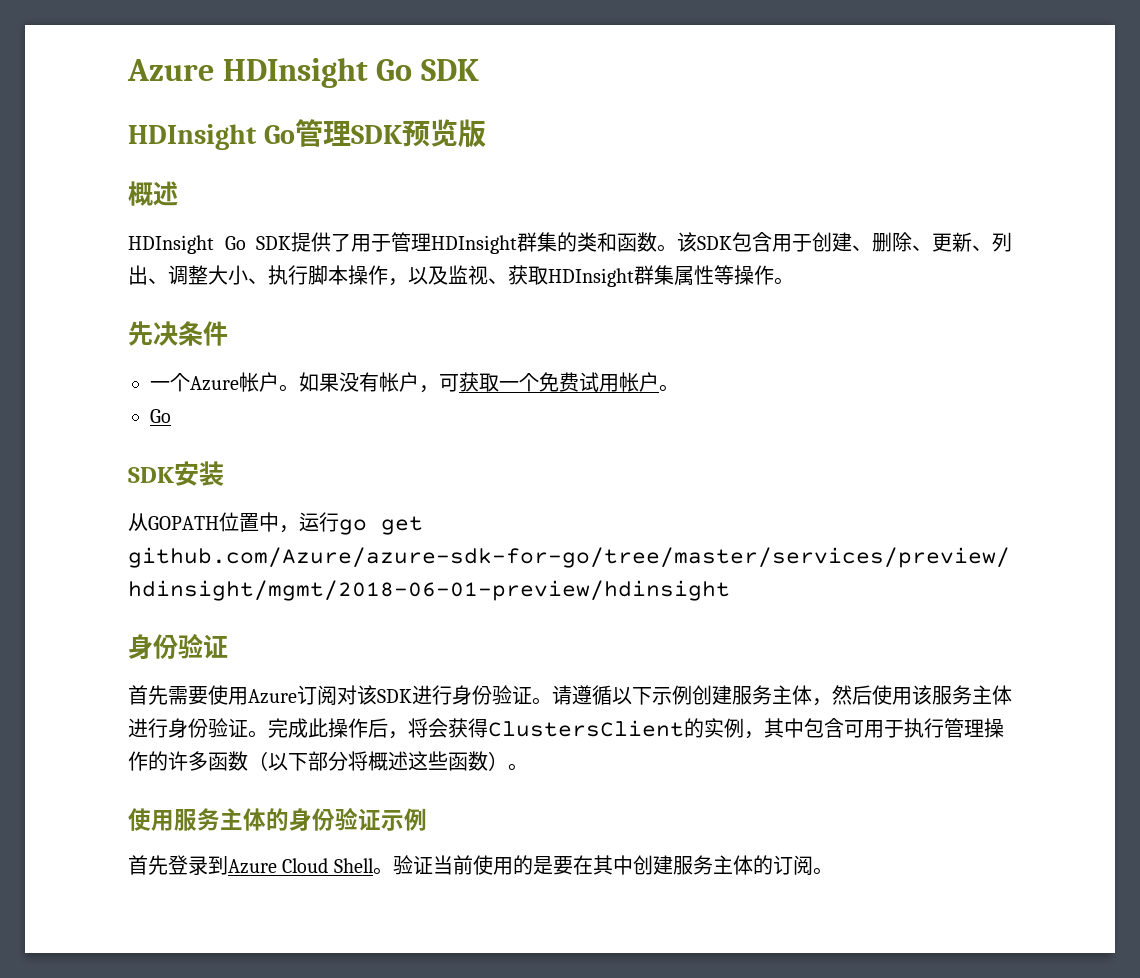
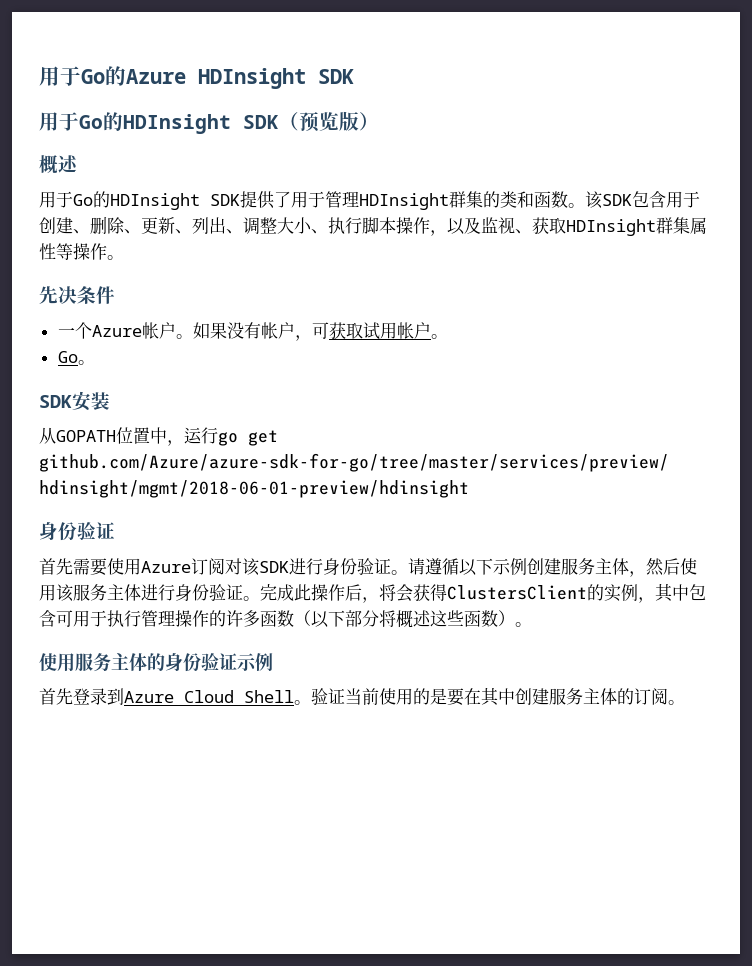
(127, 70) none -> [39,66,126,86] 用于Go的
[376,59,413,81] Go -> (306, 78) none
[128,119,403,150] HDInsight Go管理SDK -> [39,112,299,134] 用于Go的HDInsight SDK（
(486, 133) none -> [359,112,379,131] ）
[128,235,246,254] HDInsight Go -> [39,191,200,210] 用于Go的HDInsight
[499,372,579,392] 一个免费 -> (363, 330) none
(171, 416) none -> [77,360,95,365] 。

